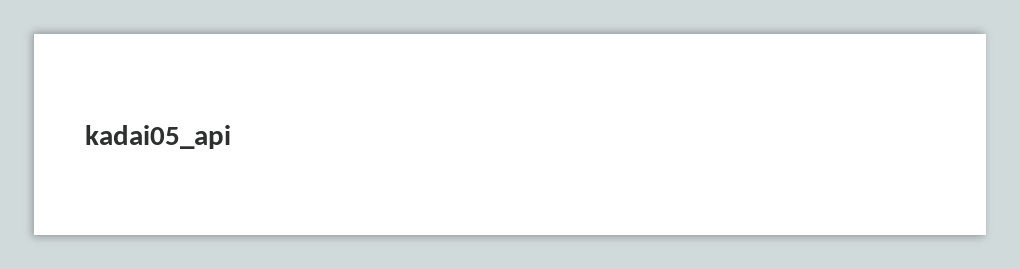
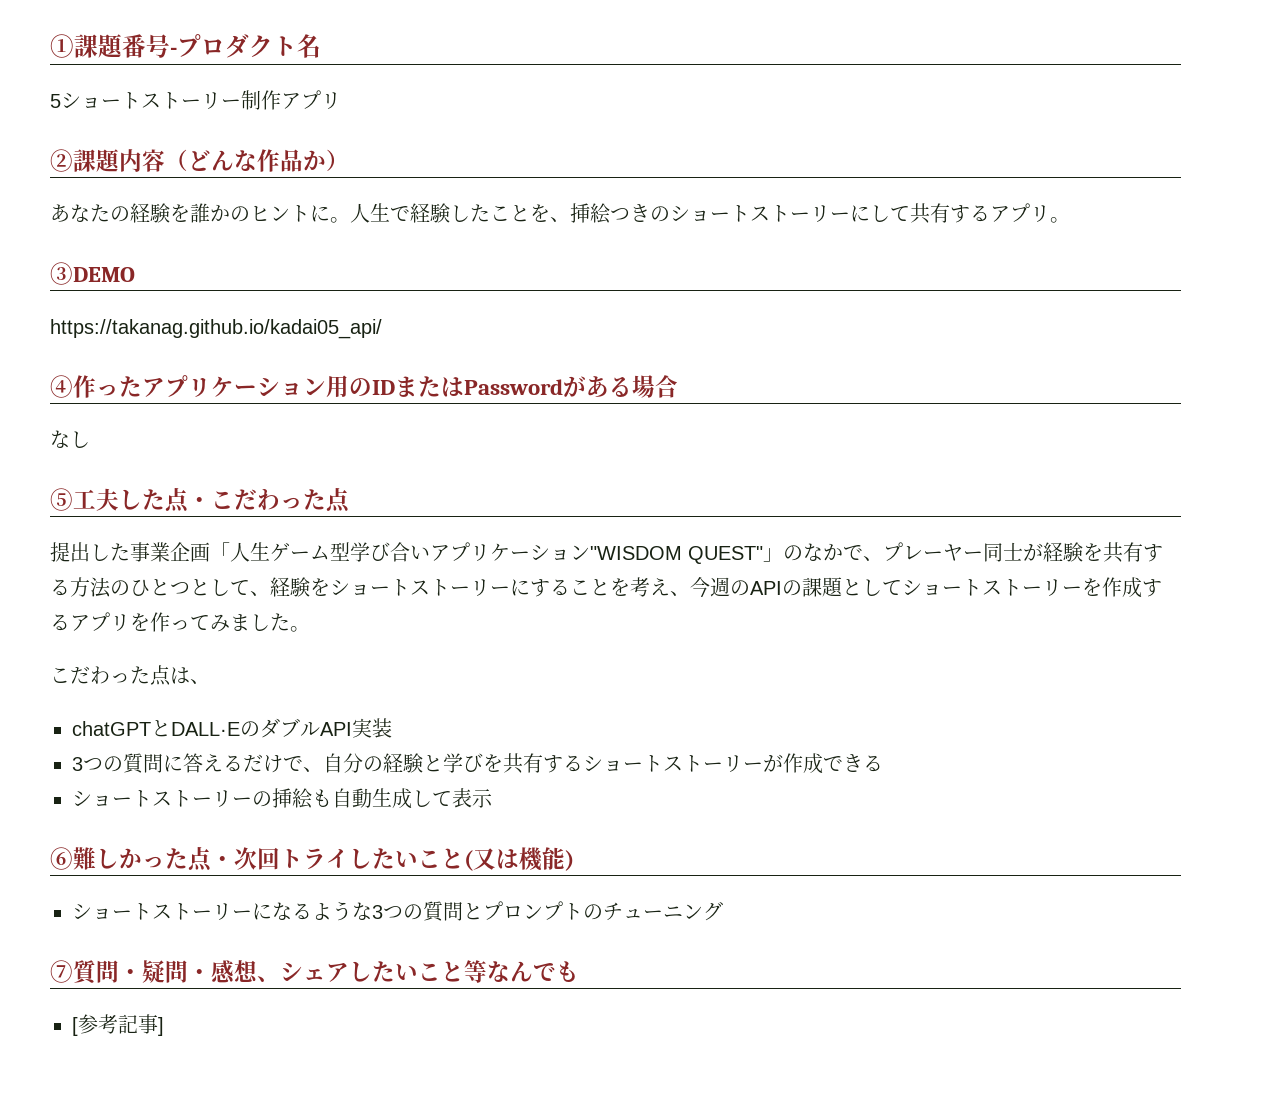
[85,125,231,149] kadai05_api -> [50,34,321,58] [50,90,341,110] [50,149,349,172] [50,203,1070,224] [50,262,135,285] [50,319,382,339] [50,375,678,398] [50,430,90,448] [50,488,350,513] [50,542,1163,564] [50,577,1162,598] [50,612,310,632] [50,665,210,686] [72,718,392,738] [72,753,883,774] [72,788,493,809] [50,847,574,872] [72,901,723,922] [50,960,579,985] [72,1014,164,1036] ①課題番号-プロダクト名 // 5ショートストーリー制作アプリ // ②課題内容（どんな作品か） // あなたの経験を誰かのヒントに。人生で経験したことを、挿絵つきのショートストーリーにして共有するアプリ。 // ③DEMO // https://takanag.github.io/kadai05_api/ // ④作ったアプリケーション用のIDまたはPasswordがある場合 // なし // ⑤工夫した点・こだわった点 // 提出した事業企画「人生ゲーム型学び合いアプリケーション"WISDOM QUEST"」のなかで、プレーヤー同士が経験を共有する方法のひとつとして、経験をショートストーリーにすることを考え、今週のAPIの課題としてショートストーリーを作成するアプリを作ってみました。 // こだわった点は、 // chatGPTとDALL·EのダブルAPI実装 // 3つの質問に答えるだけで、自分の経験と学びを共有するショートストーリーが作成できる // ショートストーリーの挿絵も自動生成して表示 // ⑥難しかった点・次回トライしたいこと(又は機能) // ショートストーリーになるような3つの質問とプロンプトのチューニング // ⑦質問・疑問・感想、シェアしたいこと等なんでも // [参考記事]

